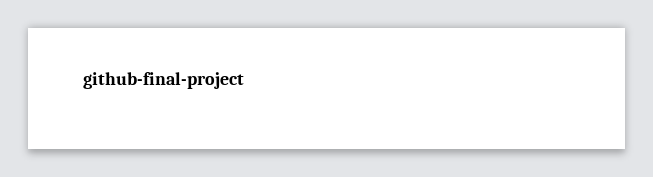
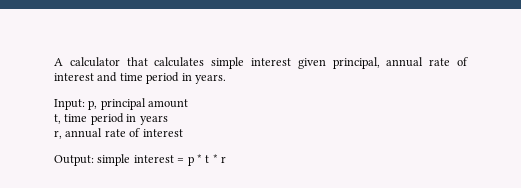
[83,72,244,89] github-final-project -> [54,57,469,69] [54,72,226,84] [54,98,189,110] [54,113,168,125] [54,128,183,139] [54,154,226,166] A calculator that calculates simple interest given principal, annual rate of interest and time period in years. // Input: p, principal amount // t, time period in years // r, annual rate of interest // Output: simple interest = p * t * r

